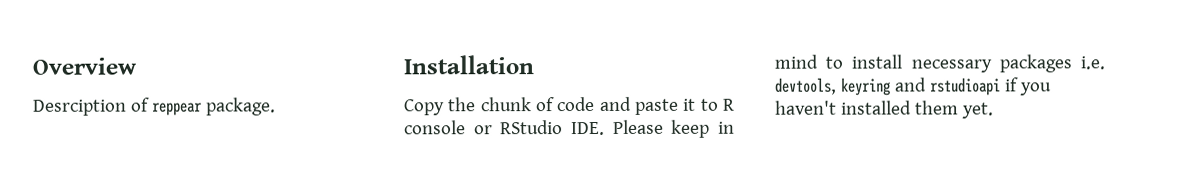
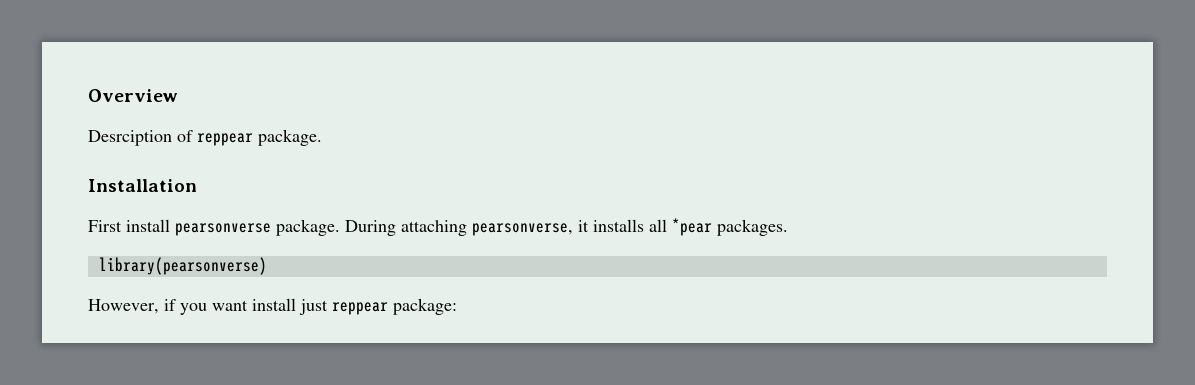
[404,96,735,116] [404,119,735,138] [774,54,1105,73] [774,77,1052,96] [775,100,994,119] Copy the chunk of code and paste it to R console or RStudio IDE. Please keep in mind to install necessary packages i.e. devtools, keyring and rstudioapi if you haven't installed them yet. -> [88,218,788,236] [98,257,267,275] [88,298,457,315] First install pearsonverse package. During attaching pearsonverse, it installs all *pear packages. // library(pearsonverse) // However, if you want install just reppear package:

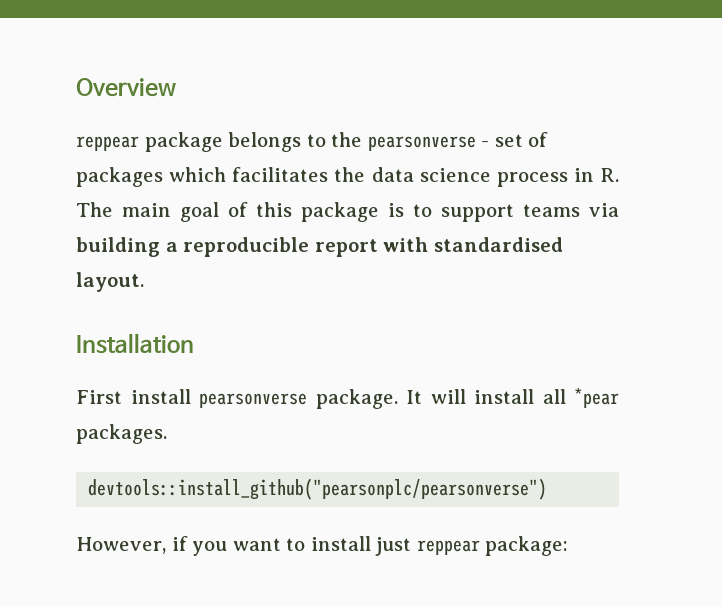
[88,129,322,146] Desrciption of reppear package. -> [76,132,549,152] [76,167,619,187] [76,202,619,222] [76,237,563,257] [76,272,144,292] reppear package belongs to the pearsonverse - set of packages which facilitates the data science process in R. The main goal of this package is to support teams via building a reproducible report with standardised layout.
[345,219,644,236] During attaching pearsonverse, it installs -> [406,389,534,404] It will install
[98,257,267,275] library(pearsonverse) -> [88,478,548,500] devtools::install_github("pearsonplc/pearsonverse")
(248, 305) none -> [286,538,306,551] to

